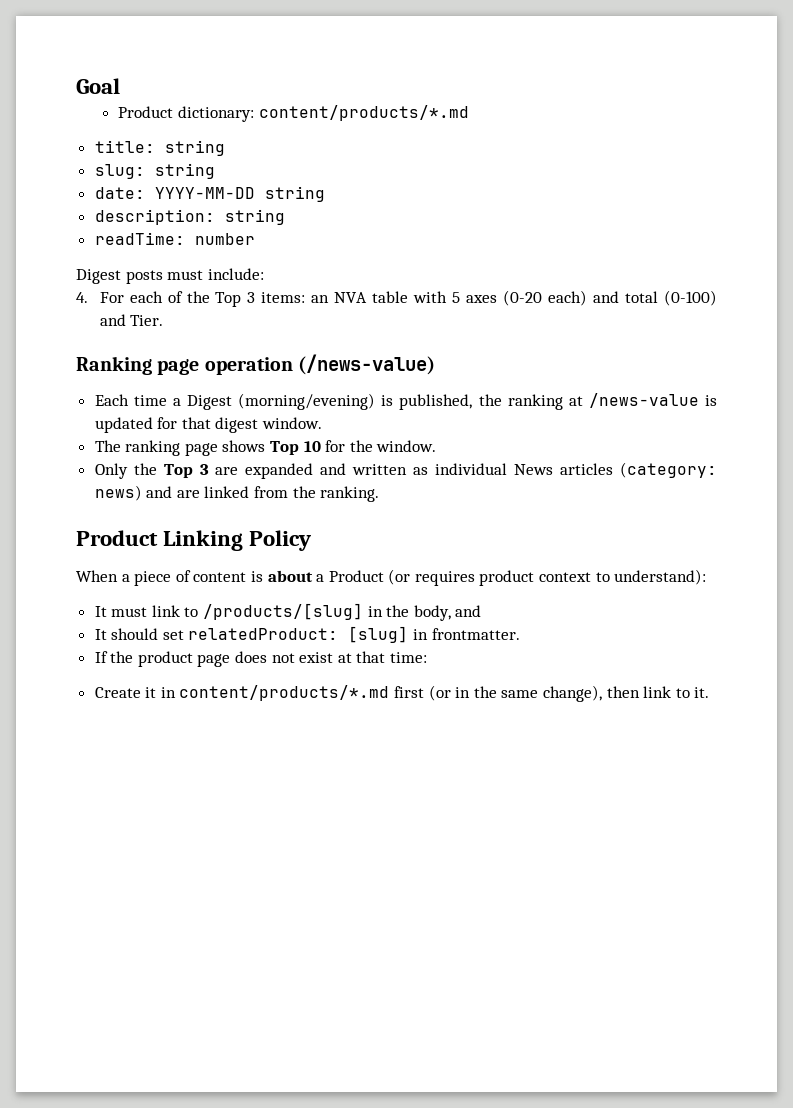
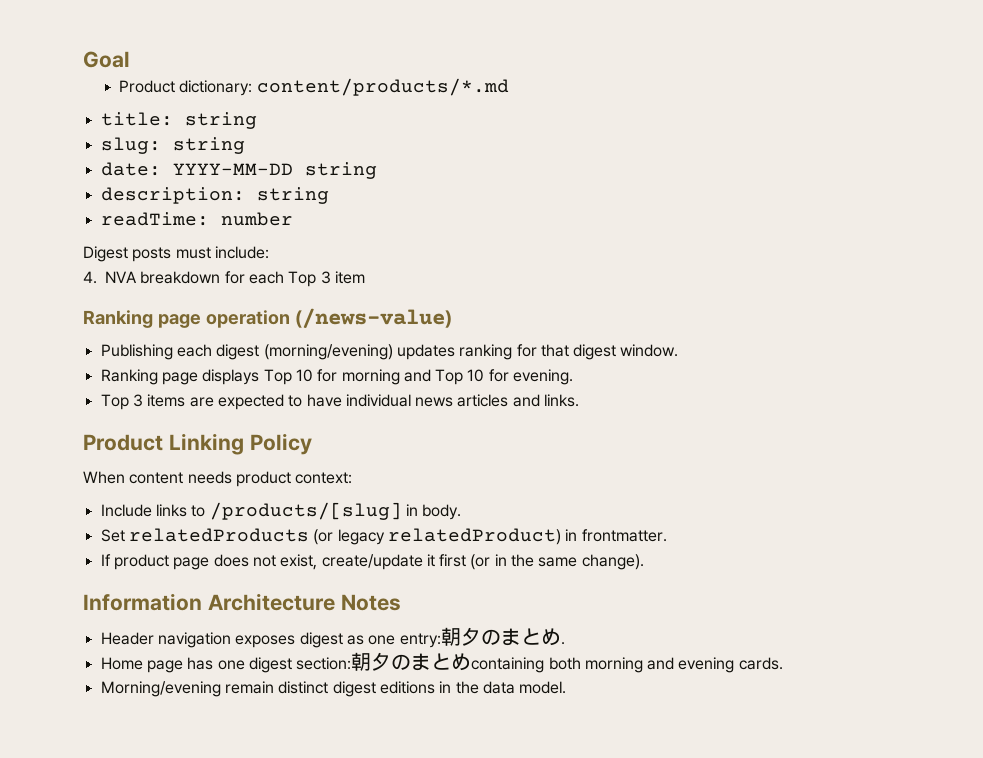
[99,290,718,307] [99,314,164,326] [76,354,435,375] [94,393,717,410] [94,417,323,433] [94,440,437,456] [94,462,717,479] [94,485,380,502] [76,530,312,551] [76,569,707,586] [94,603,482,621] [94,626,409,643] For each of the Top 3 items: an NVA table with 5 axes (0-20 each) and total (0-100) and Tier. // Ranking page operation (/news-value) // Each time a Digest (morning/evening) is published, the ranking at /news-value is updated for that digest window. // The ranking page shows Top 10 for the window. // Only the Top 3 are expanded and written as individual News articles (category: news) and are linked from the ranking. // Product Linking Policy // When a piece of content is about a Product (or requires product context to understand): // It must link to /products/[slug] in the body, and // It should set relatedProduct: [slug] -> [105,271,365,287] [83,308,452,328] [100,344,679,360] [100,369,574,385] [100,394,580,410] [83,433,312,455] [83,471,353,487] [100,502,462,520] [100,528,561,545] NVA breakdown for each Top 3 item // Ranking page operation (/news-value) // Publishing each digest (morning/evening) updates ranking for that digest window. // Ranking page displays Top 10 for morning and Top 10 for evening. // Top 3 items are expected to have individual news articles and links. // Product Linking Policy // When content needs product context: // Include links to /products/[slug] in body. // Set relatedProducts (or legacy relatedProduct)
[110,651,134,663] the -> (111, 560) none
[299,651,428,663] [94,685,390,701] exist at that time: // Create it in content/products/*.md -> [280,554,435,570] exist, create/update it
[543,685,710,702] change), then link to it. -> [581,554,644,570] [83,593,401,611] [100,627,565,648] [100,652,783,673] [100,681,567,697] change). // Information Architecture Notes // Header navigation exposes digest as one entry:朝夕のまとめ. // Home page has one digest section:朝夕のまとめcontaining both morning and evening cards. // Morning/evening remain distinct digest editions in the data model.

